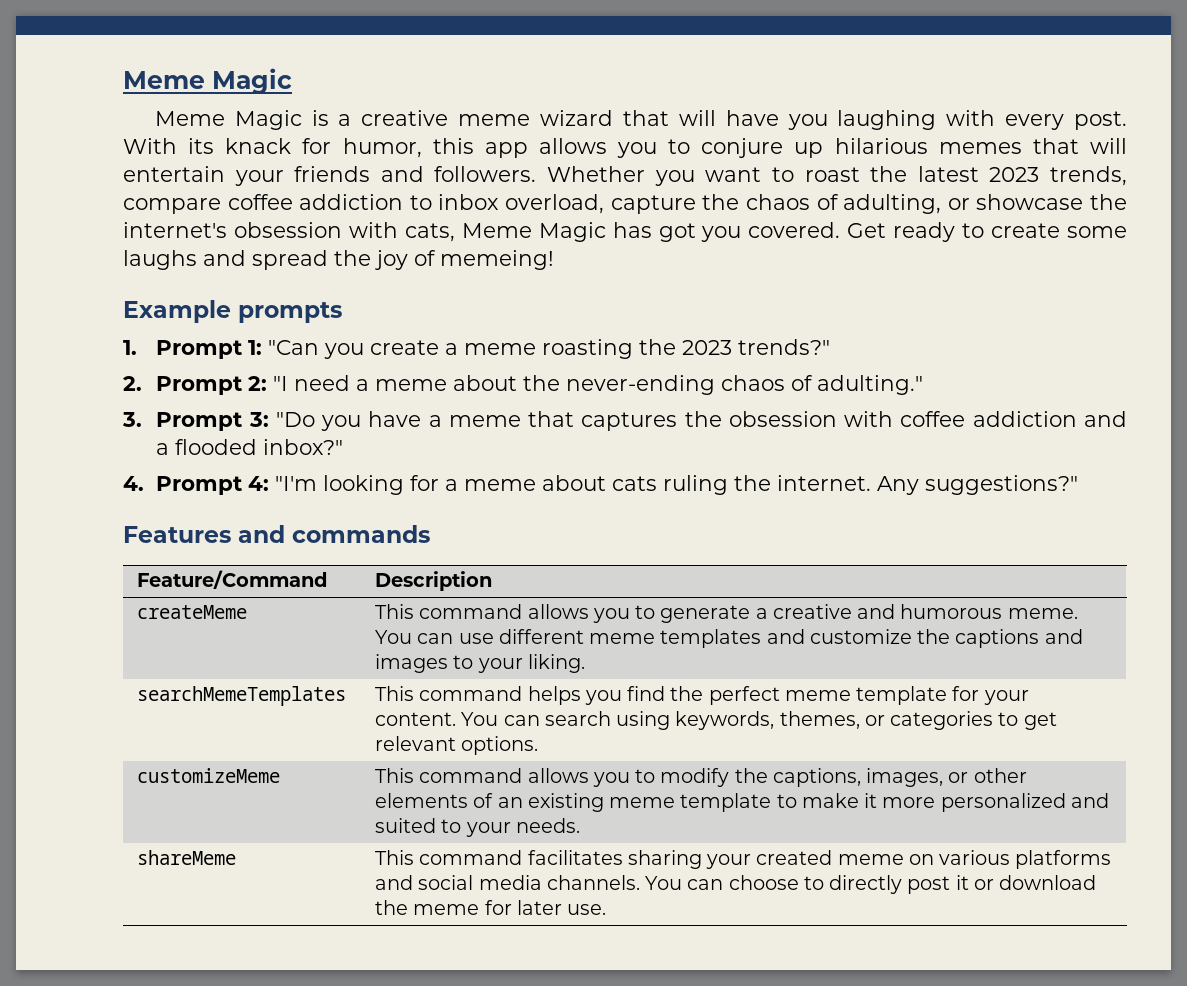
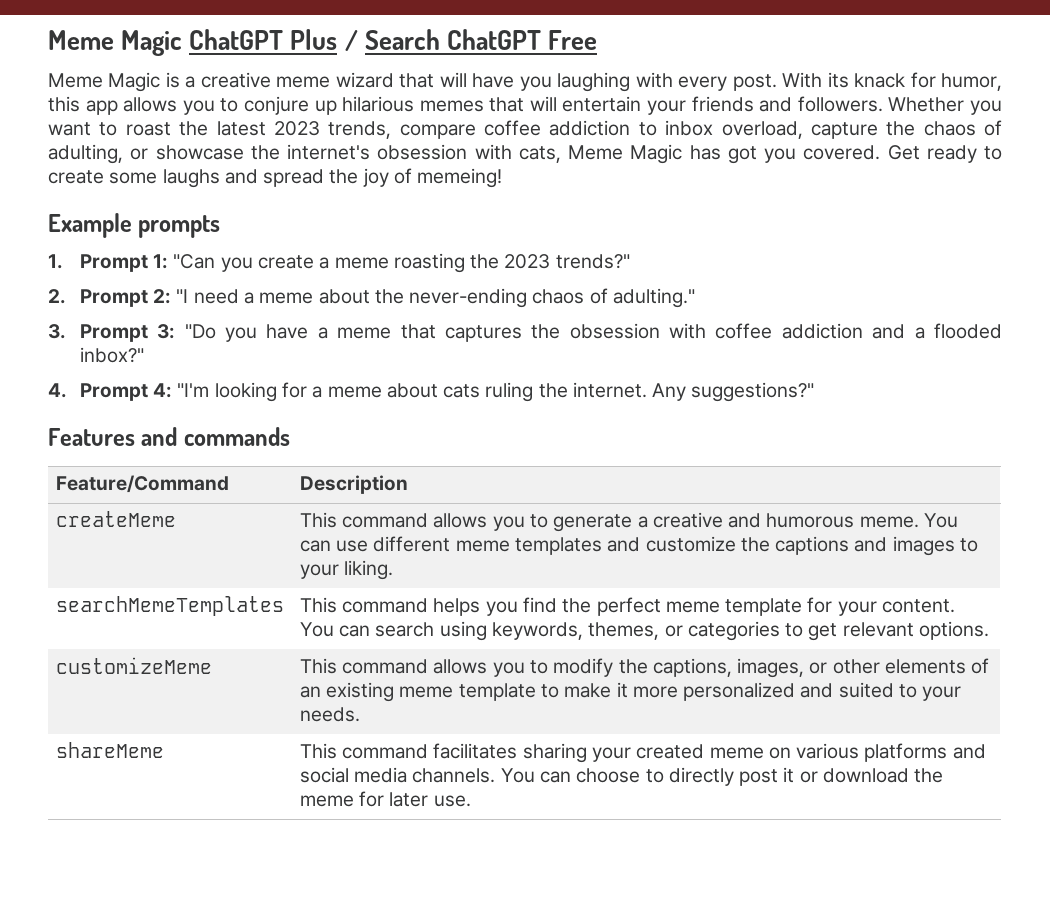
[123,68,292,94] Meme Magic -> [48,29,598,56] Meme Magic ChatGPT Plus / Search ChatGPT Free

